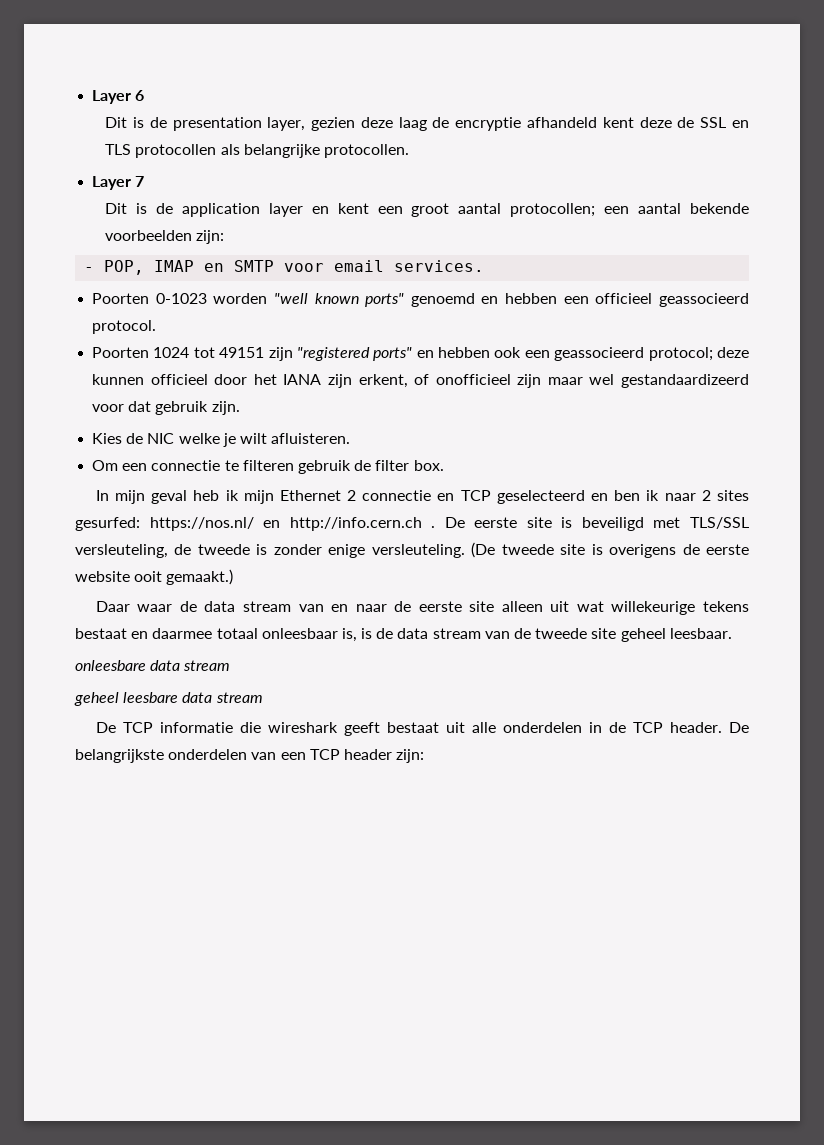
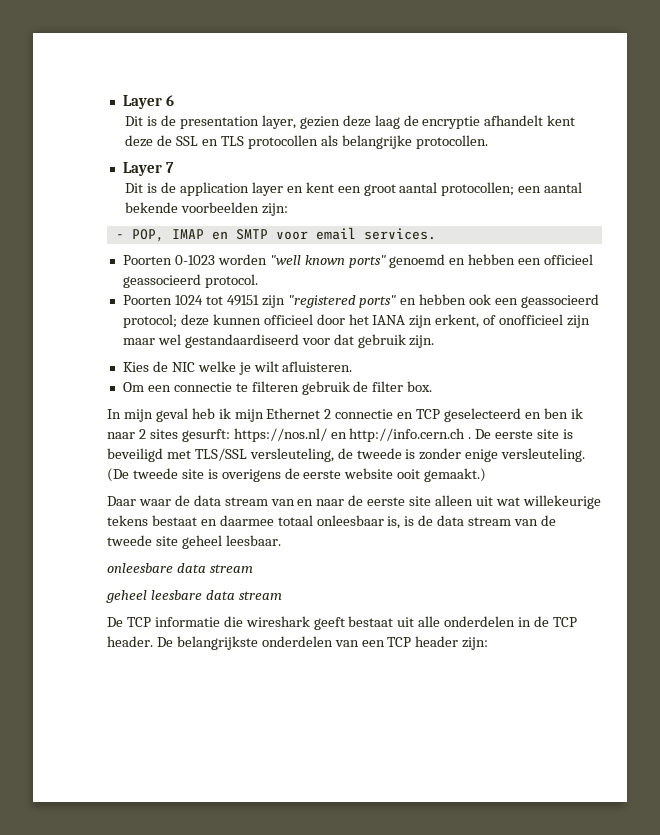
[527,117,598,128] afhandeld -> [484,115,544,126] afhandelt
[621,374,749,388] gestandaardizeerd -> [184,334,299,348] gestandaardiseerd
[75,517,140,531] gesurfed: -> [181,429,230,442] gesurft:

